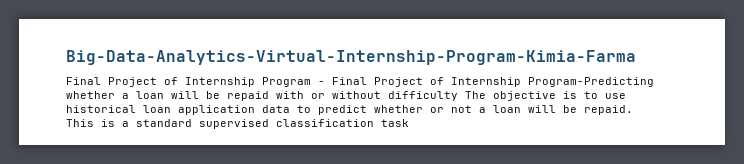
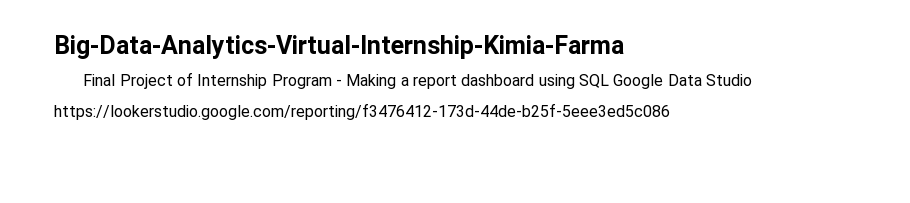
[66,50,636,65] Big-Data-Analytics-Virtual-Internship-Program-Kimia-Farma -> [54,35,624,59] Big-Data-Analytics-Virtual-Internship-Kimia-Farma
[332,77,654,87] [66,91,626,101] [66,105,633,115] [66,119,409,129] Final Project of Internship Program-Predicting whether a loan will be repaid with or without difficulty The objective is to use historical loan application data to predict whether or not a loan will be repaid. This is a standard supervised classification task -> [346,74,752,89] [54,103,670,120] Making a report dashboard using SQL Google Data Studio // https://lookerstudio.google.com/reporting/f3476412-173d-44de-b25f-5eee3ed5c086

